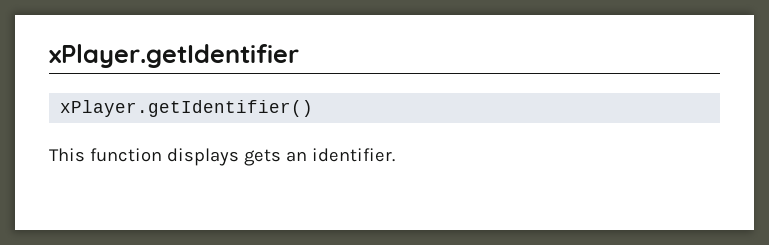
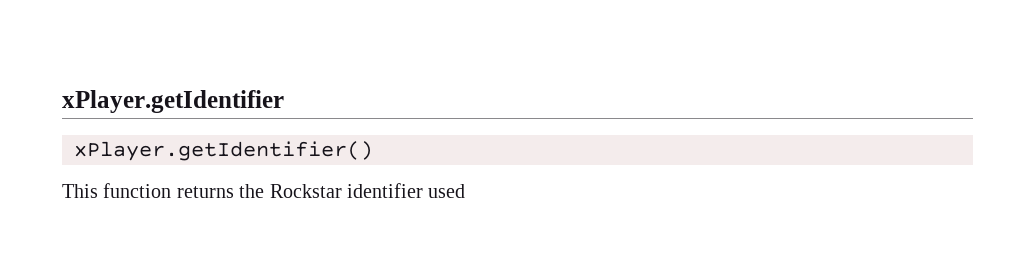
[166,148,395,166] displays gets an identifier. -> [176,183,466,198] returns the Rockstar identifier used

